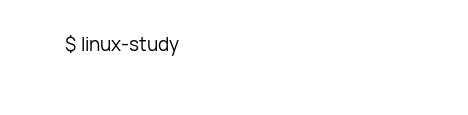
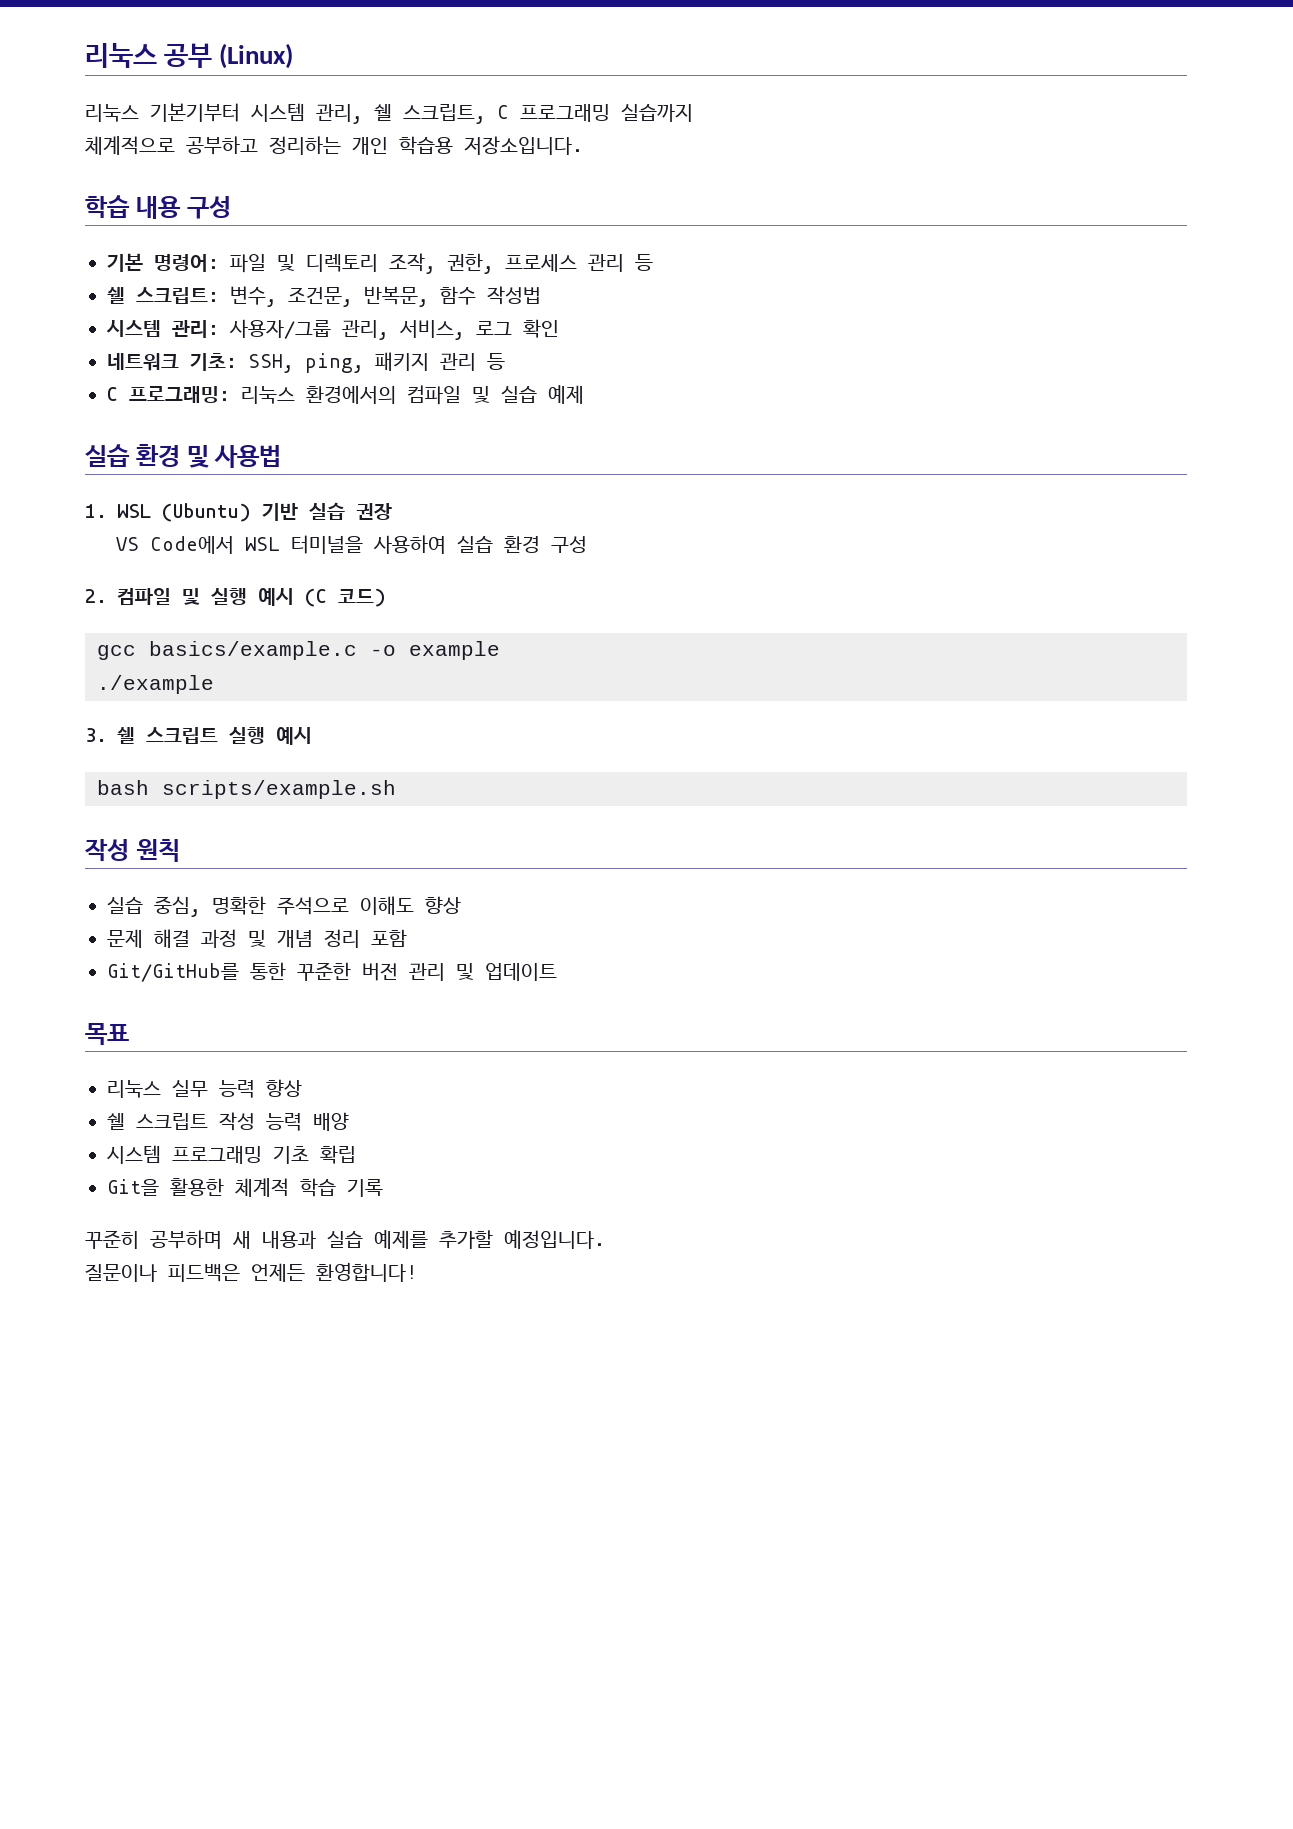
[65,35,180,56] $ linux-study -> [85,43,294,69] [85,103,693,124] [85,136,583,155] [85,195,231,219] [107,253,653,274] [107,286,541,307] [106,319,559,340] [107,352,505,373] [107,385,584,405] [85,444,282,468] [85,502,392,522] [115,535,587,554] [85,588,386,607] [97,641,500,660] [97,675,214,694] [85,727,312,745] [97,780,396,799] [85,839,180,862] [107,896,461,917] [107,929,407,948] [107,962,557,982] [85,1023,129,1045] [107,1079,302,1098] [107,1112,349,1131] [107,1145,356,1164] [107,1178,383,1197] [85,1230,605,1249] [85,1262,417,1282] 리눅스 공부 (Linux) // 리눅스 기본기부터 시스템 관리, 쉘 스크립트, C 프로그래밍 실습까지 // 체계적으로 공부하고 정리하는 개인 학습용 저장소입니다. // 학습 내용 구성 // 기본 명령어: 파일 및 디렉토리 조작, 권한, 프로세스 관리 등 // 쉘 스크립트: 변수, 조건문, 반복문, 함수 작성법 // 시스템 관리: 사용자/그룹 관리, 서비스, 로그 확인 // 네트워크 기초: SSH, ping, 패키지 관리 등 // C 프로그래밍: 리눅스 환경에서의 컴파일 및 실습 예제 // 실습 환경 및 사용법 // 1. WSL (Ubuntu) 기반 실습 권장 // VS Code에서 WSL 터미널을 사용하여 실습 환경 구성 // 2. 컴파일 및 실행 예시 (C 코드) // gcc basics/example.c -o example // ./example // 3. 쉘 스크립트 실행 예시 // bash scripts/example.sh // 작성 원칙 // 실습 중심, 명확한 주석으로 이해도 향상 // 문제 해결 과정 및 개념 정리 포함 // Git/GitHub를 통한 꾸준한 버전 관리 및 업데이트 // 목표 // 리눅스 실무 능력 향상 // 쉘 스크립트 작성 능력 배양 // 시스템 프로그래밍 기초 확립 // Git을 활용한 체계적 학습 기록 // 꾸준히 공부하며 새 내용과 실습 예제를 추가할 예정입니다. // 질문이나 피드백은 언제든 환영합니다!

